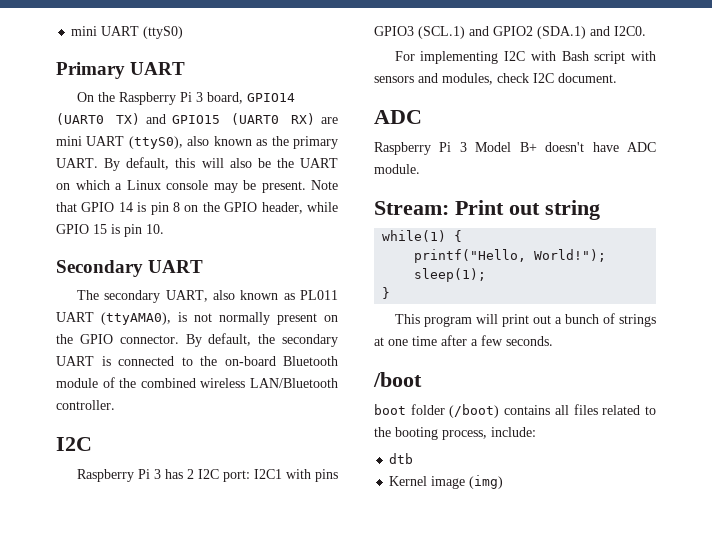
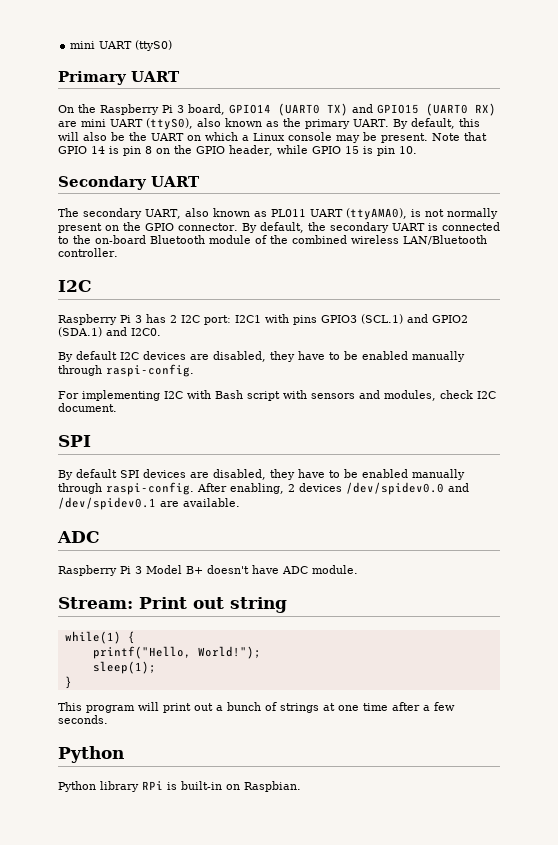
(646, 31) none -> [58,351,465,362] [58,364,194,377] // By default I2C devices are disabled, they have to be enabled manually through raspi-config.
(617, 78) none -> [58,435,91,447] [58,469,465,480] [58,482,469,495] [58,497,240,510] // SPI // By default SPI devices are disabled, they have to be enabled manually through raspi-config. After enabling, 2 devices /dev/spidev0.0 and /dev/spidev0.1 are available.
[373,372,422,387] [374,404,656,418] [374,427,536,440] [389,453,414,464] [389,475,504,489] /boot // boot folder (/boot) contains all files related to the booting process, include: // dtb // Kernel image (img) -> [58,746,124,763] [58,781,301,792] Python // Python library RPi is built-in on Raspbian.

